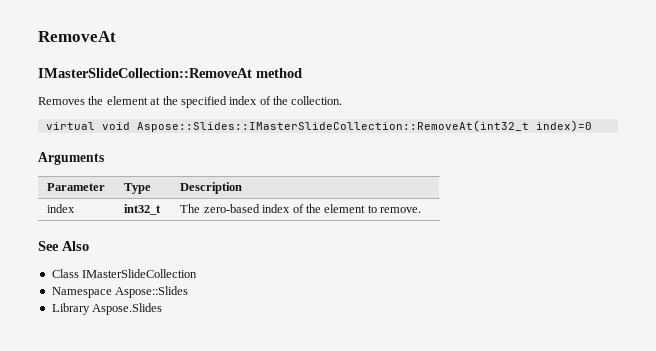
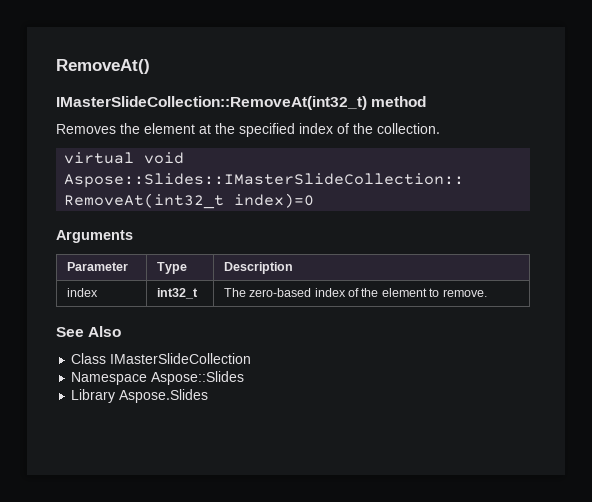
[38,31,116,42] [38,68,252,78] RemoveAt // IMasterSlideCollection::RemoveAt -> [56,59,150,74] [56,96,367,110] RemoveAt() // IMasterSlideCollection::RemoveAt(int32_t)

